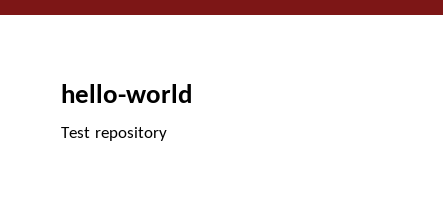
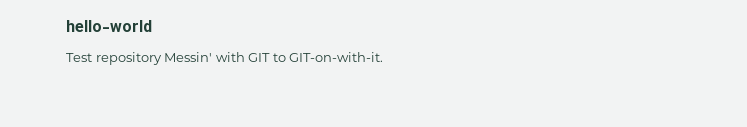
(167, 134) none -> [164,52,384,62] Messin' with GIT to GIT-on-with-it.

